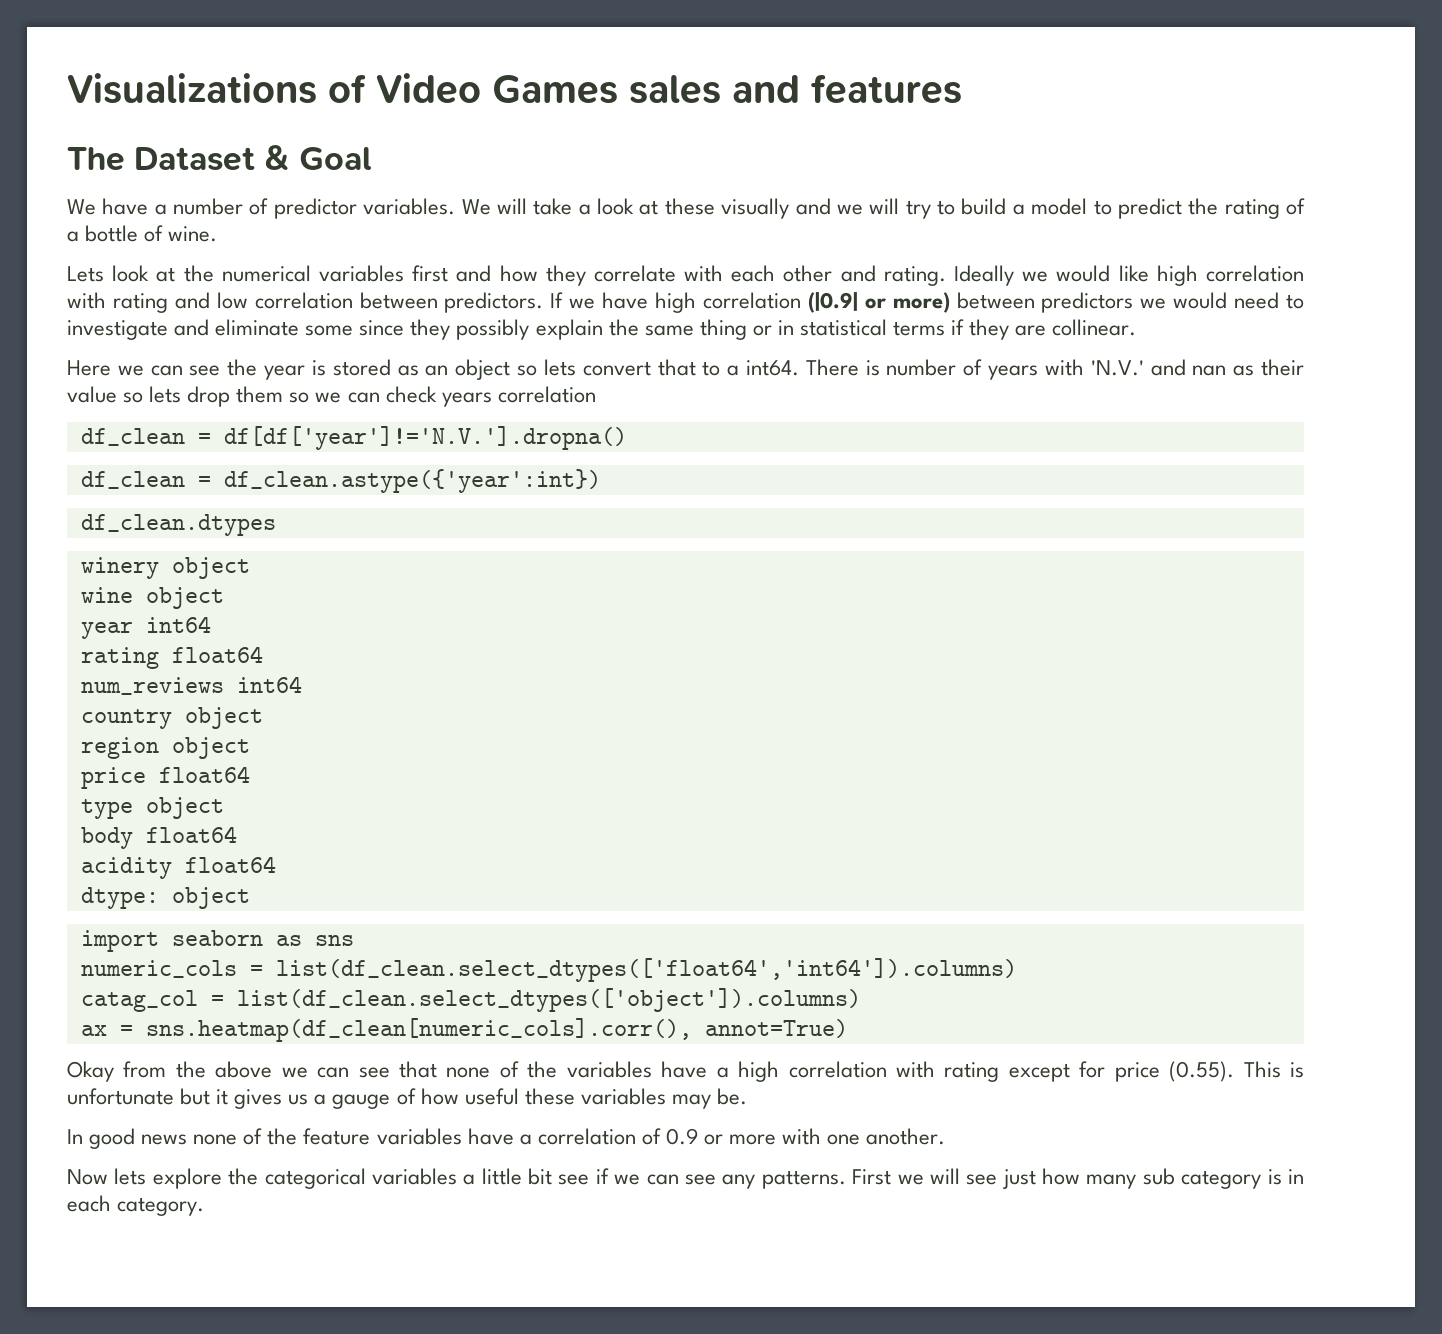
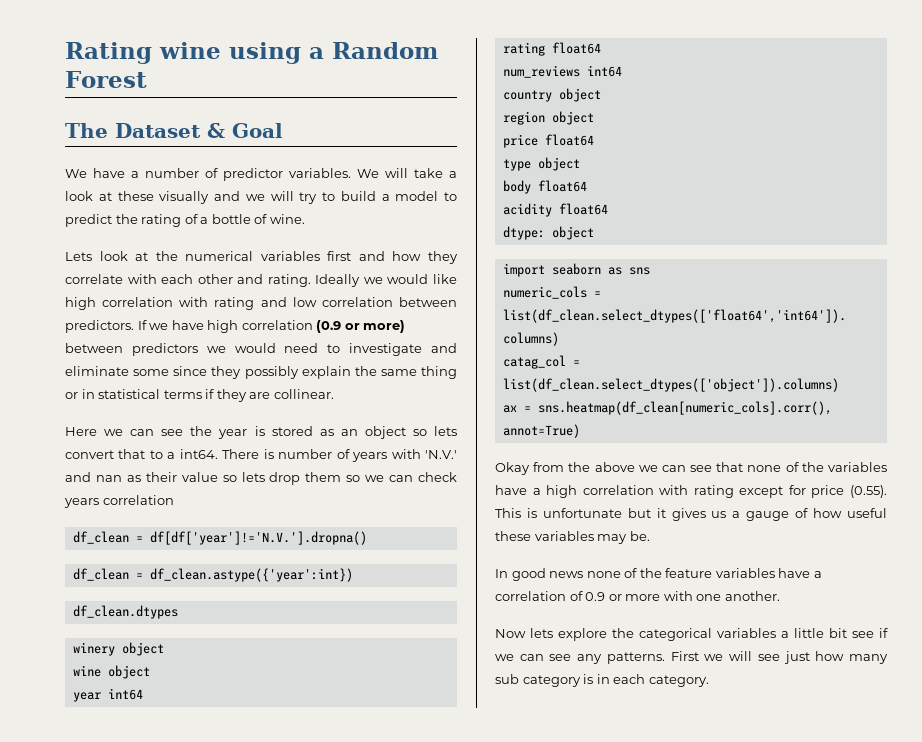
[67,73,962,104] Visualizations of Video Games sales and features -> [65,42,438,64] [65,71,147,88] Rating wine using a Random Forest
[807,292,858,313] (|0.9| -> [316,320,342,333] (0.9

